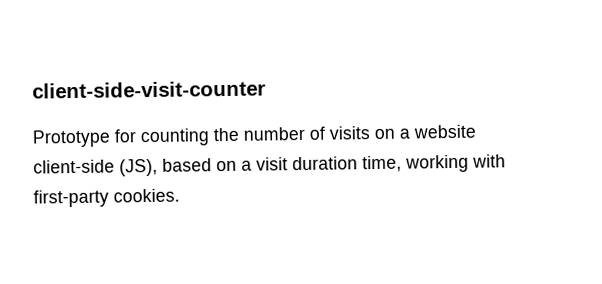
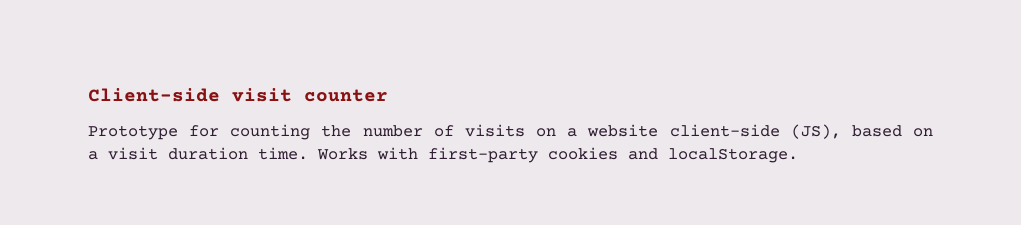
[32,80,266,99] client-side-visit-counter -> [88,88,388,102] Client-side visit counter
[362,154,506,173] [33,188,180,208] time, working with first-party cookies. -> [258,147,798,163] time. Works with first-party cookies and localStorage.

